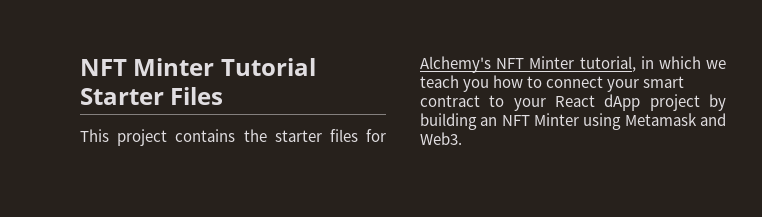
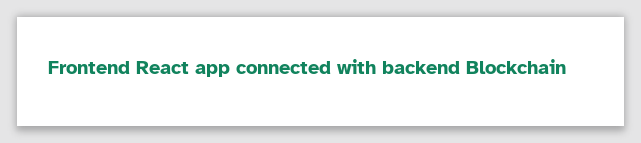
[80,58,316,76] [80,87,224,105] [80,129,386,146] [420,56,726,73] [420,75,685,92] [420,94,726,111] [420,113,726,130] [420,132,462,145] NFT Minter Tutorial Starter Files // This project contains the starter files for Alchemy's NFT Minter tutorial, in which we teach you how to connect your smart contract to your React dApp project by building an NFT Minter using Metamask and Web3. -> [48,59,566,77] Frontend React app connected with backend Blockchain

